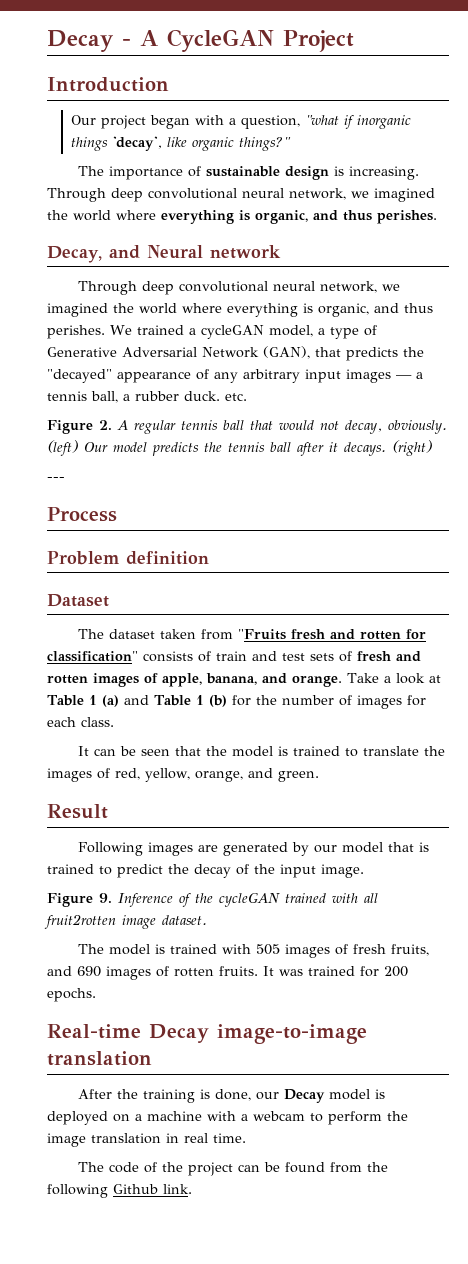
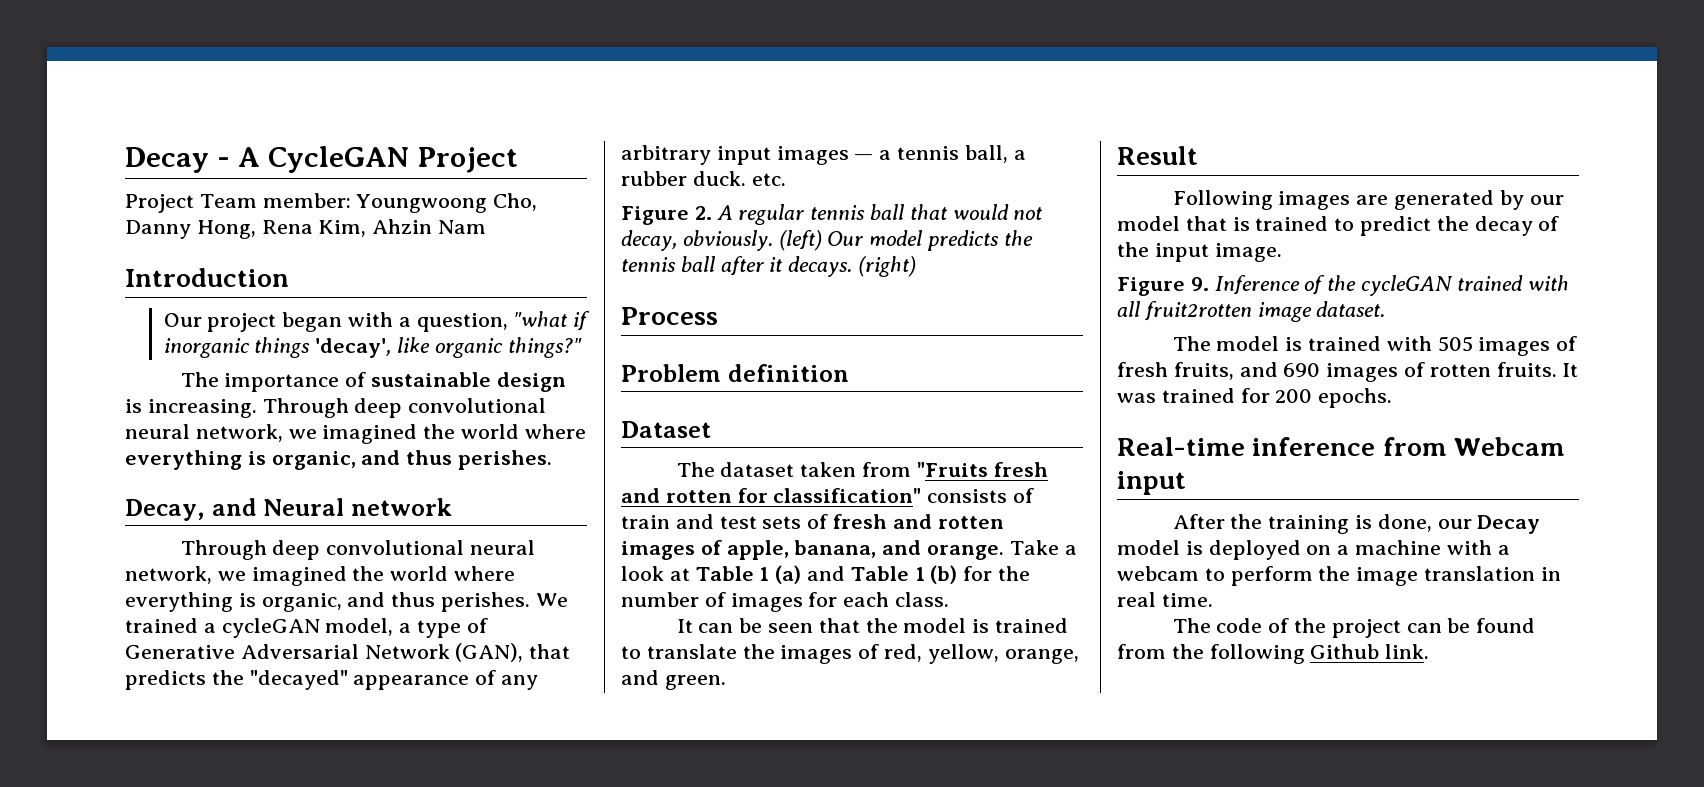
(354, 41) none -> [125,193,538,213] [125,219,487,239] // Project Team member: Youngwoong Cho, Danny Hong, Rena Kim, Ahzin Nam
[47,477,65,481] // --- -> (917, 266) none
[149,1024,367,1044] [47,1051,152,1066] Decay image-to-image translation -> [1252,437,1565,456] [1117,471,1186,495] inference from Webcam input

